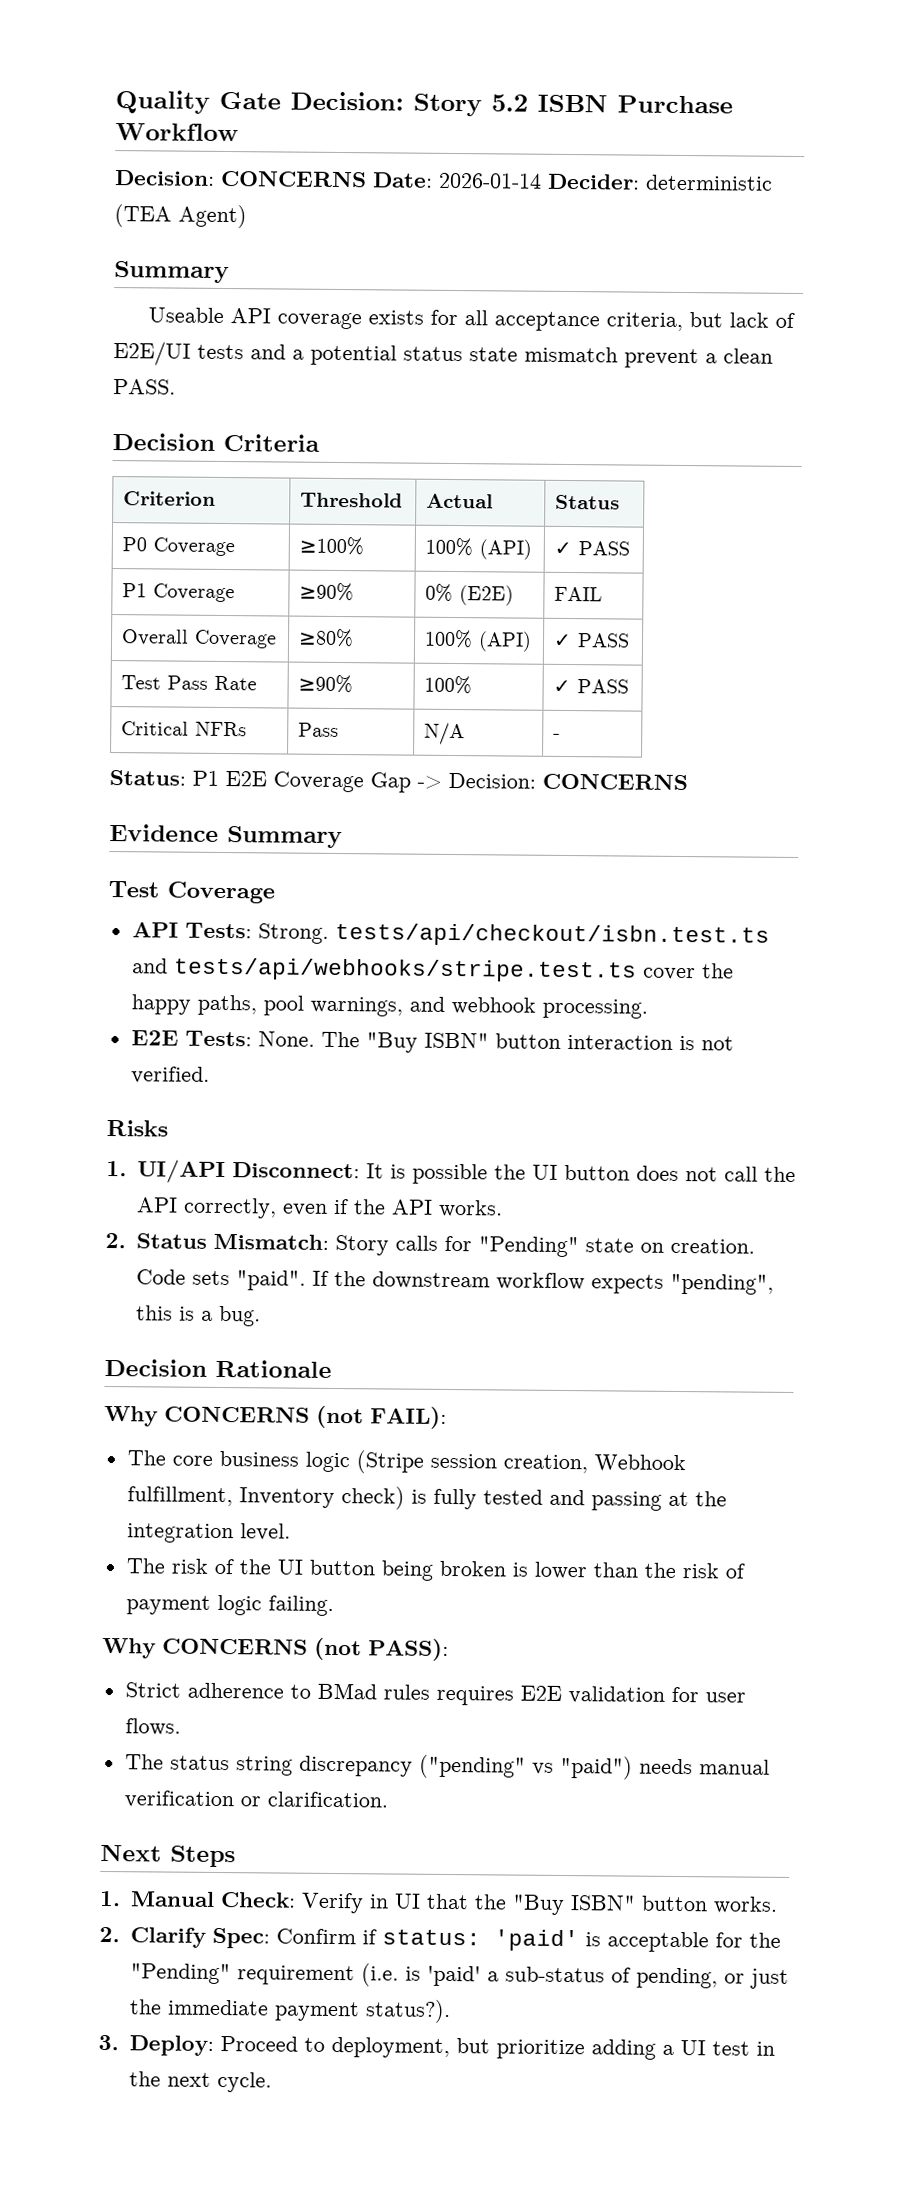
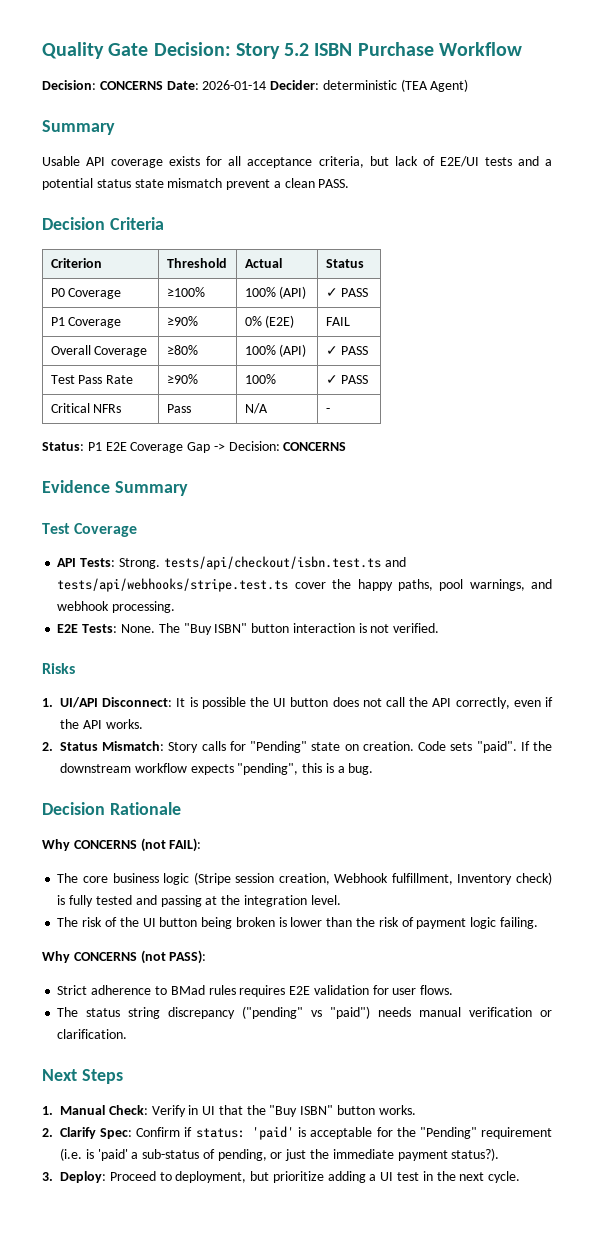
[147,307,224,323] Useable -> [42,156,80,166] Usable

